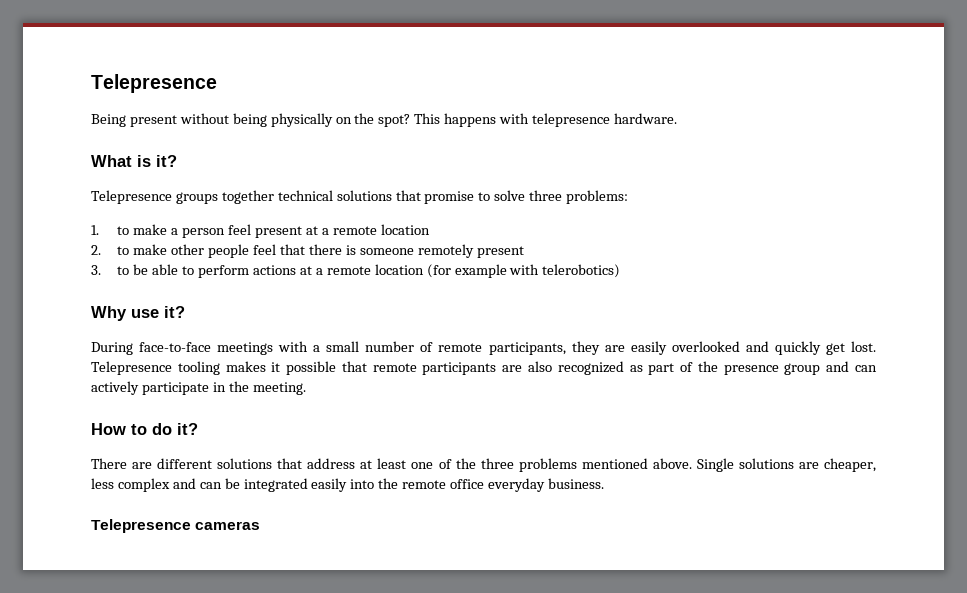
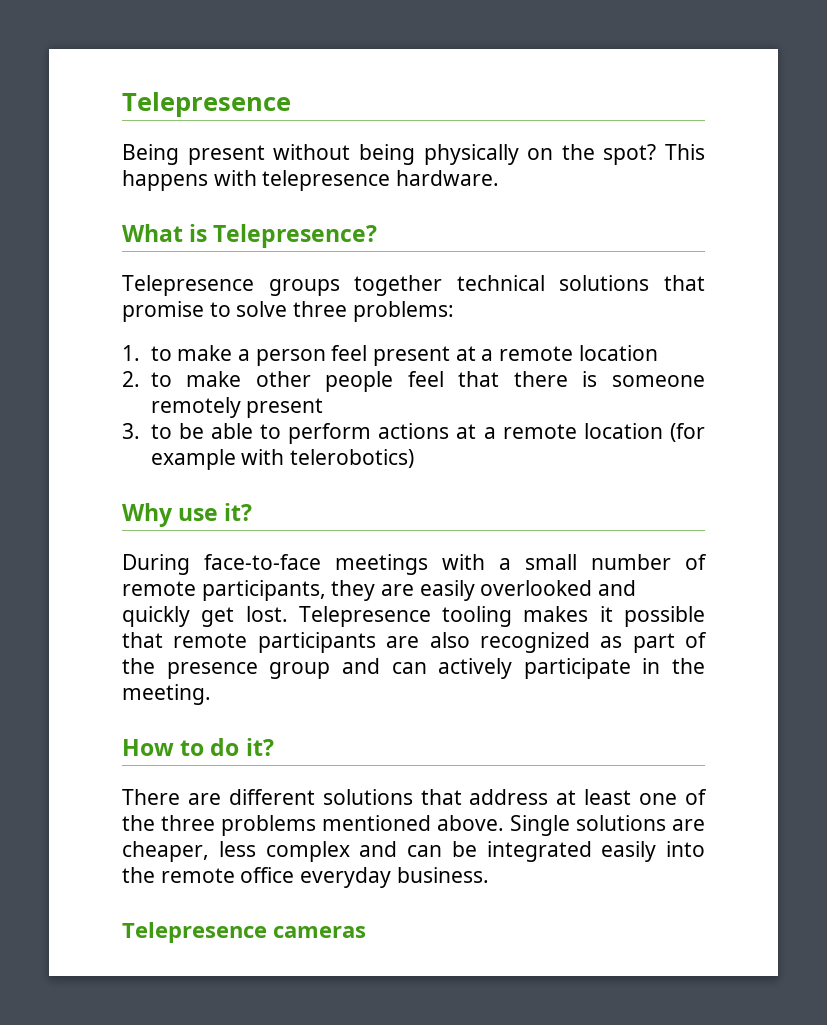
[156,155,177,167] it? -> [213,224,378,248] Telepresence?

